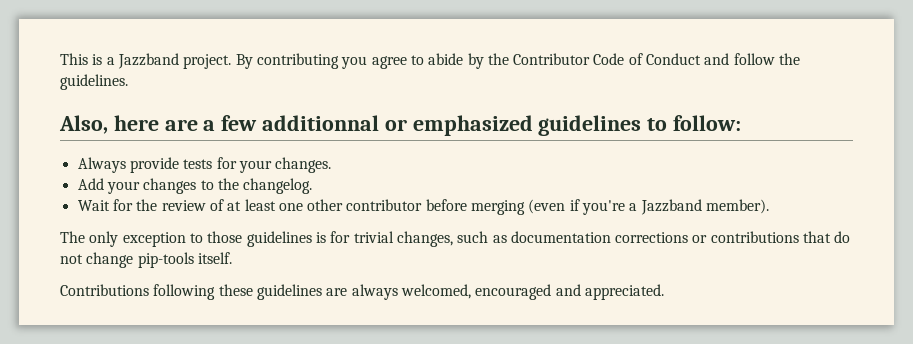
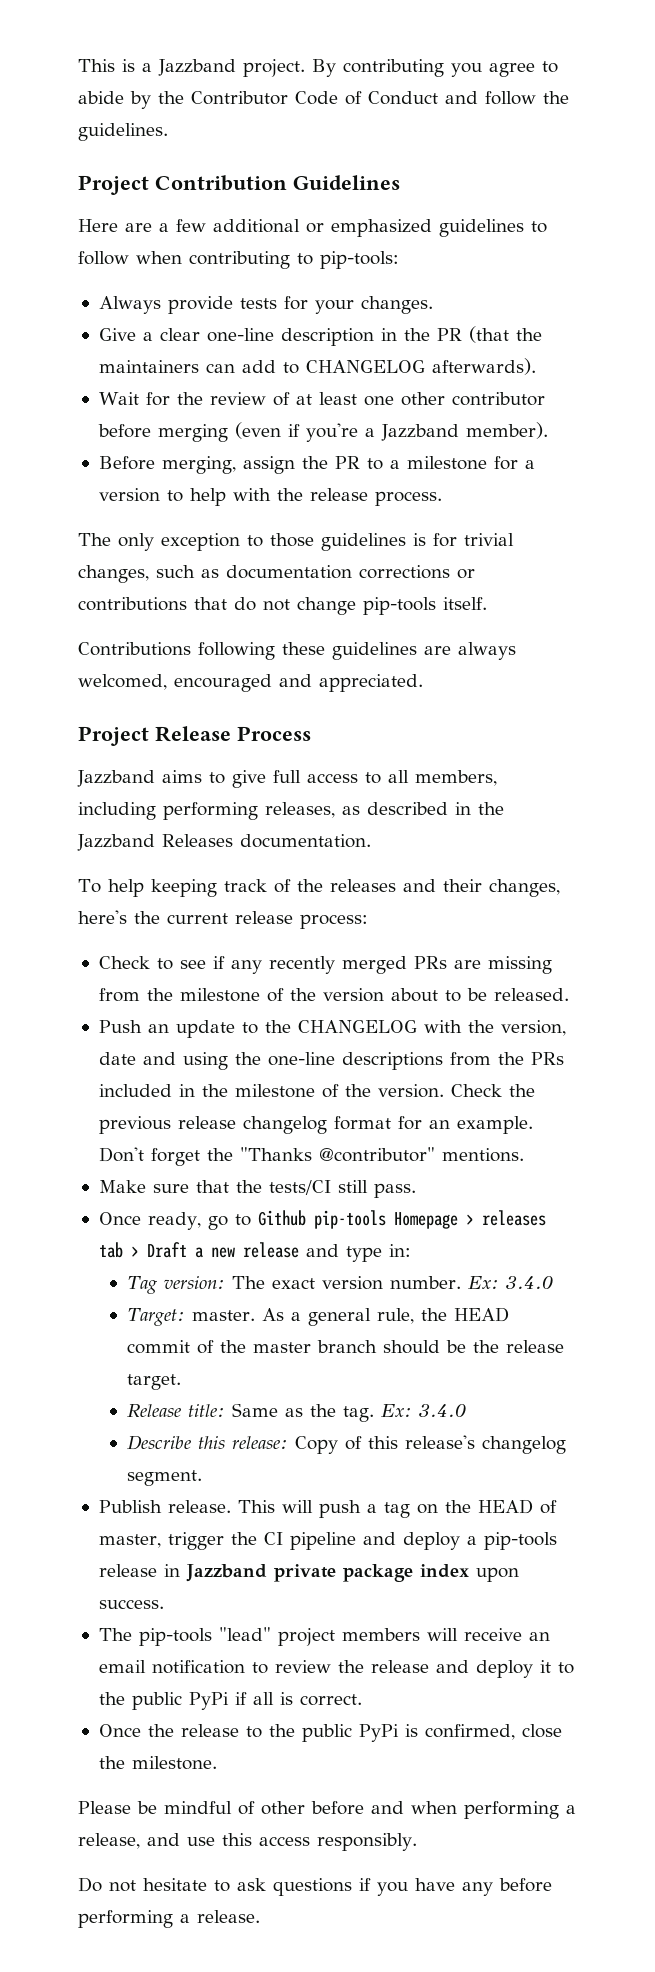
[59,115,159,134] Also, here -> [78,175,400,195] [78,219,118,232] Project Contribution Guidelines // Here
[262,115,380,131] additionnal -> [213,219,300,233] additional
[673,115,742,131] follow: -> [78,251,399,269] follow when contributing to pip-tools:
[77,178,313,194] Add your changes to the changelog. -> [98,326,542,346] [98,358,536,375] Give a clear one-line description in the PR (that the maintainers can add to CHANGELOG afterwards).
(770, 206) none -> [98,456,535,474] [98,488,442,506] // Before merging, assign the PR to a milestone for a version to help with the release process.
(664, 292) none -> [78,726,311,746] [77,770,497,788] [78,802,504,820] [77,834,371,851] [78,879,560,897] [78,910,368,929] [98,956,552,974] [98,988,569,1002] [98,1020,566,1038] [98,1052,564,1070] [98,1084,535,1098] [98,1116,533,1134] [98,1147,524,1166] [98,1180,416,1198] [98,1210,546,1230] [98,1242,411,1262] [127,1276,554,1294] [127,1307,510,1326] [127,1340,565,1354] [127,1374,182,1390] [127,1403,467,1422] [127,1435,567,1454] [127,1470,203,1486] [98,1499,557,1518] [98,1532,557,1550] [98,1564,519,1582] [98,1599,164,1609] [98,1627,550,1646] [98,1660,574,1678] [98,1692,362,1710] [98,1724,562,1742] [98,1756,217,1770] [78,1801,576,1819] [78,1833,417,1851] [78,1877,552,1896] [78,1910,260,1928] // Project Release Process // Jazzband aims to give full access to all members, including performing releases, as described in the Jazzband Releases documentation. // To help keeping track of the releases and their changes, here's the current release process: // Check to see if any recently merged PRs are missing from the milestone of the version about to be released. // Push an update to the CHANGELOG with the version, date and using the one-line descriptions from the PRs included in the milestone of the version. Check the previous release changelog format for an example. Don't forget the "Thanks @contributor" mentions. // Make sure that the tests/CI still pass. // Once ready, go to Github pip-tools Homepage > releases tab > Draft a new release and type in: // Tag version: The exact version number. Ex: 3.4.0 // Target: master. As a general rule, the HEAD commit of the master branch should be the release target. // Release title: Same as the tag. Ex: 3.4.0 // Describe this release: Copy of this release's changelog segment. // Publish release. This will push a tag on the HEAD of master, trigger the CI pipeline and deploy a pip-tools release in Jazzband private package index upon success. // The pip-tools "lead" project members will receive an email notification to review the release and deploy it to the public PyPi if all is correct. // Once the release to the public PyPi is confirmed, close the milestone. // Please be mindful of other before and when performing a release, and use this access responsibly. // Do not hesitate to ask questions if you have any before performing a release.

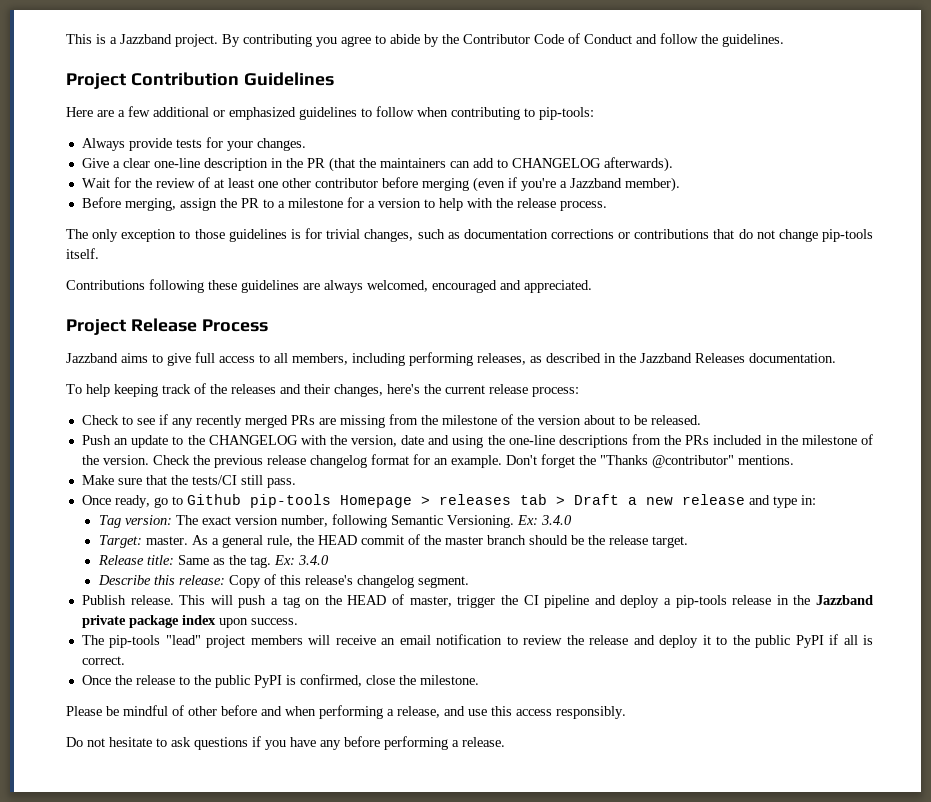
[390,1276,462,1289] number. -> [280,514,514,528] number, following Semantic Versioning.
(180, 1570) none -> [793,595,811,605] the
[188,1692,229,1710] PyPi -> [795,635,824,648] PyPI
[358,1724,399,1742] PyPi -> [253,675,282,688] PyPI

